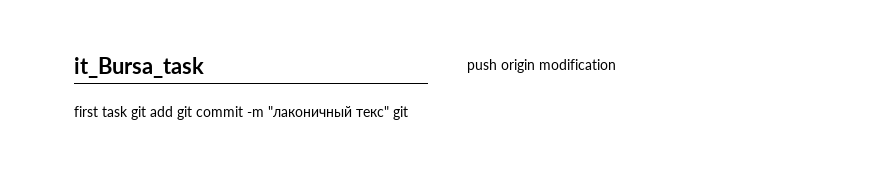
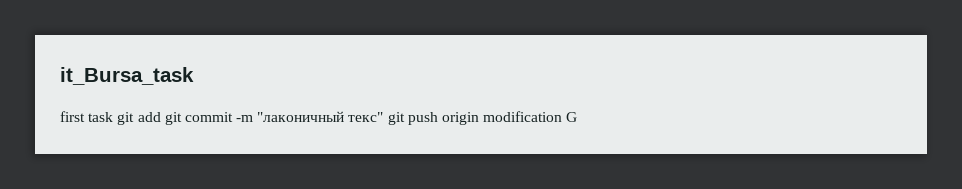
(616, 64) none -> [566,112,578,122] G

